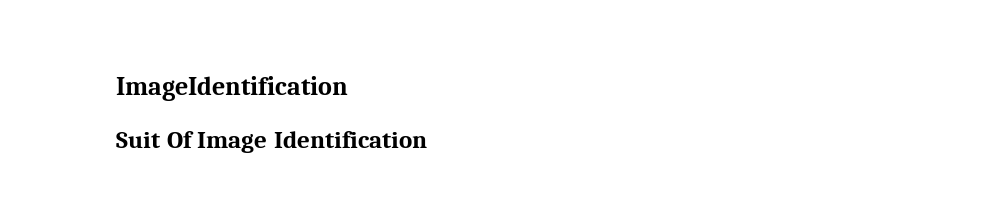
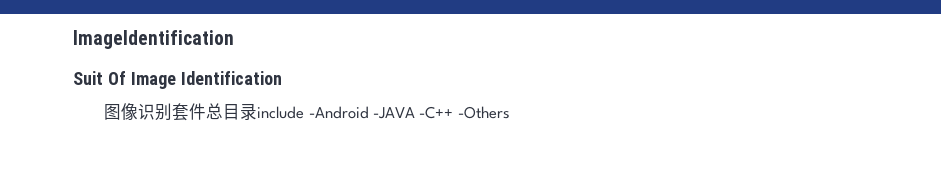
(427, 139) none -> [104,103,510,121] // 图像识别套件总目录include -Android -JAVA -C++ -Others

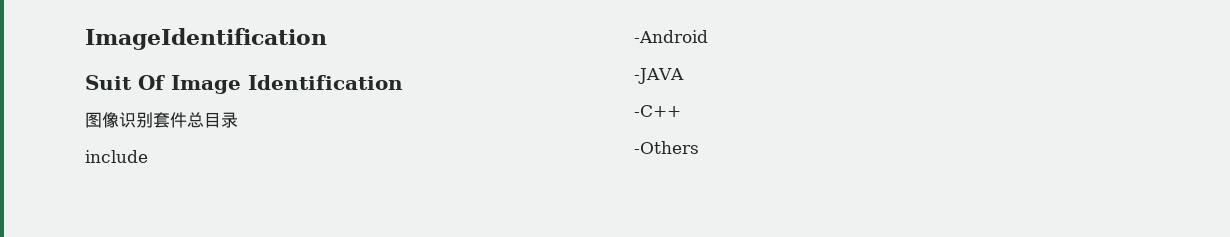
(258, 111) none -> (238, 120) //
(305, 112) none -> (148, 156) //
(369, 112) none -> (708, 36) //
(415, 113) none -> (684, 76) //
(454, 112) none -> (681, 111) //

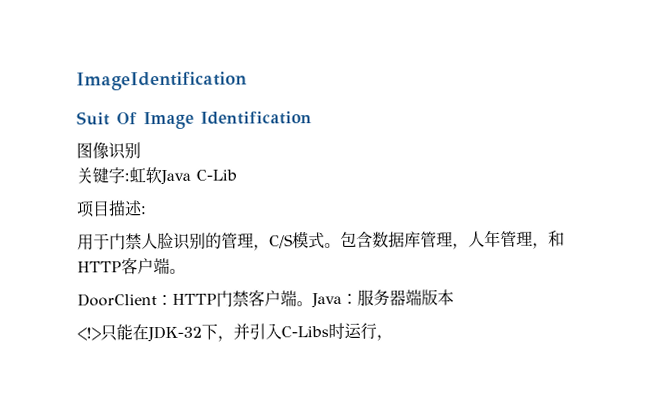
[153,112,238,128] [85,150,148,163] [634,30,708,43] [634,68,684,84] [634,105,681,117] [634,141,699,154] 套件总目录 // include // -Android // -JAVA // -C++ // -Others -> [76,167,237,186] [76,200,147,218] [77,229,565,251] [77,257,186,275] [77,289,454,309] [77,322,393,343] // 关键字:虹软Java C-Lib // 项目描述: // 用于门禁人脸识别的管理，C/S模式。包含数据库管理，人年管理，和HTTP客户端。 // DoorClient：HTTP门禁客户端。Java：服务器端版本 // <!>只能在JDK-32下，并引入C-Libs时运行，

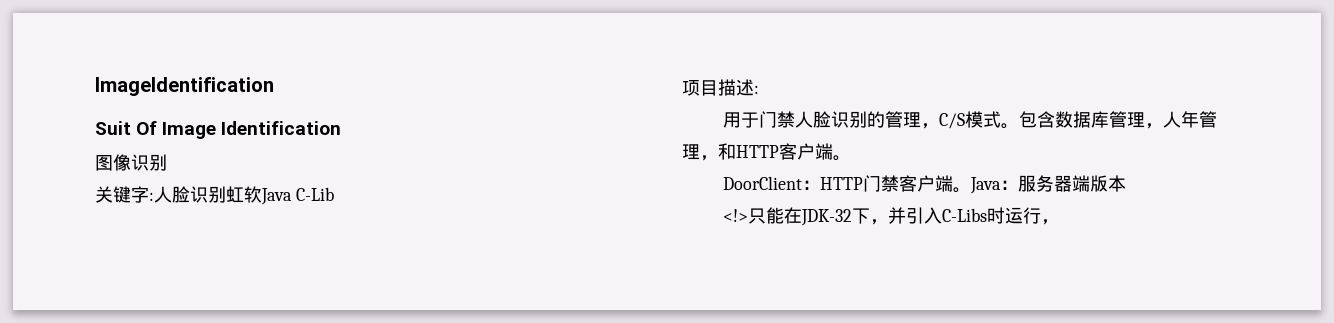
(130, 177) none -> [154,186,226,203] 人脸识别

